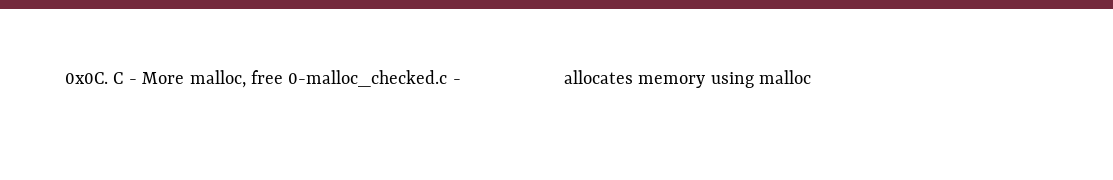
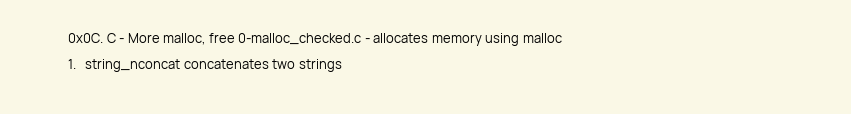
(812, 77) none -> [68,59,342,72] // 1. string_nconcat concatenates two strings

